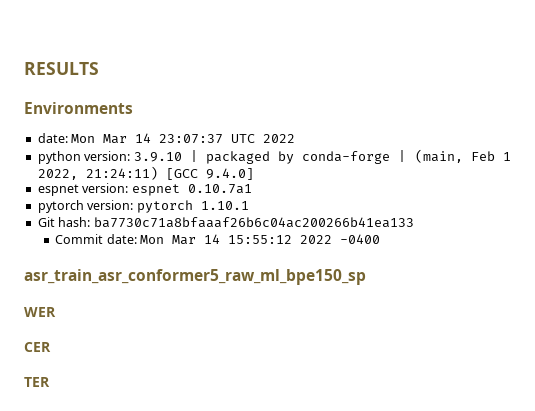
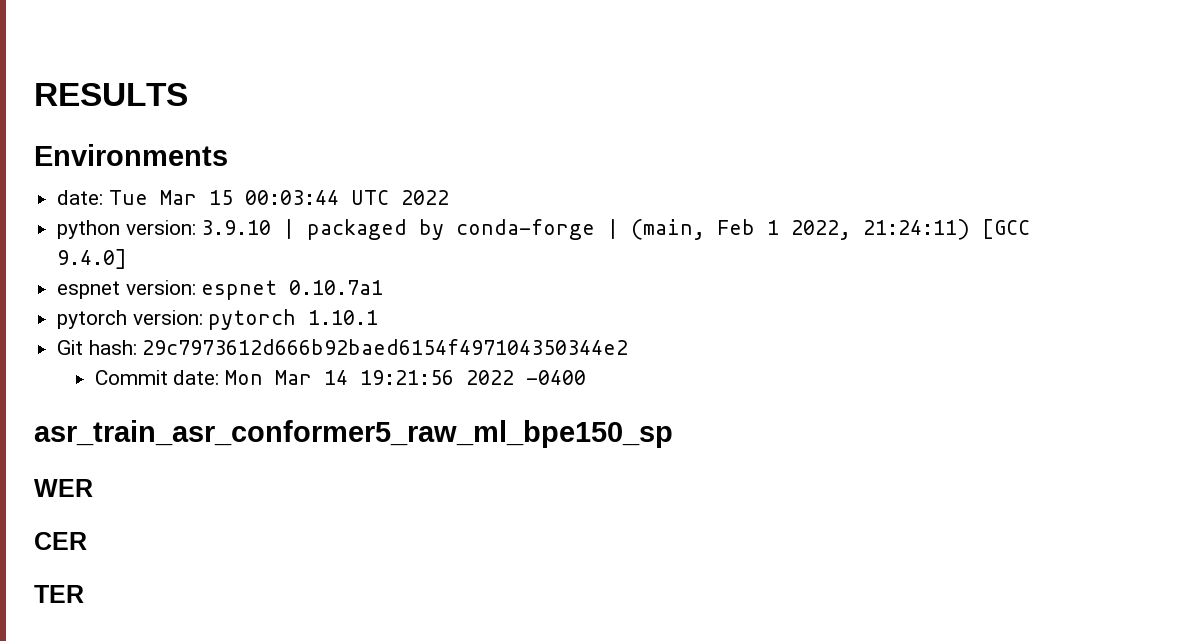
[71,133,224,144] Mon Mar 14 23:07:37 -> [108,190,339,205] Tue Mar 15 00:03:44
[93,217,414,228] ba7730c71a8bfaaaf26b6c04ac200266b41ea133 -> [142,339,629,355] 29c7973612d666b92baed6154f497104350344e2
[227,235,292,244] 15:55:12 -> [359,370,454,385] 19:21:56

